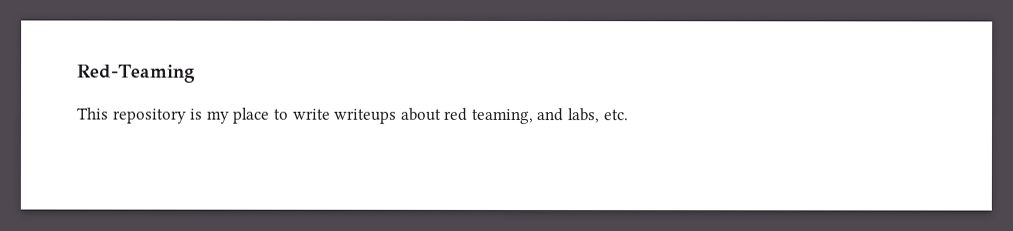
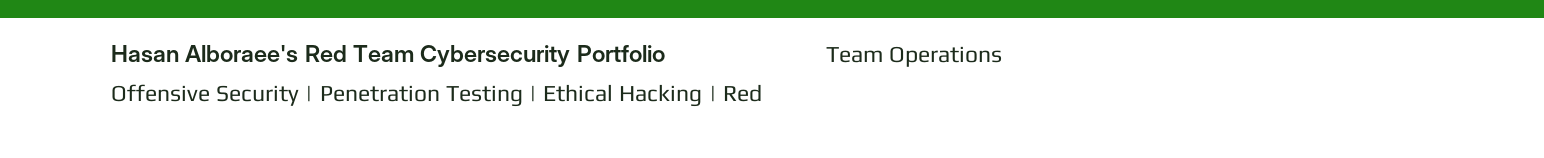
[77,64,195,83] [76,107,629,125] Red-Teaming // This repository is my place to write writeups about red teaming, and labs, etc. -> [111,45,665,67] [111,84,762,107] [826,46,1003,67] Hasan Alboraee's Red Team Cybersecurity Portfolio // Offensive Security | Penetration Testing | Ethical Hacking | Red Team Operations

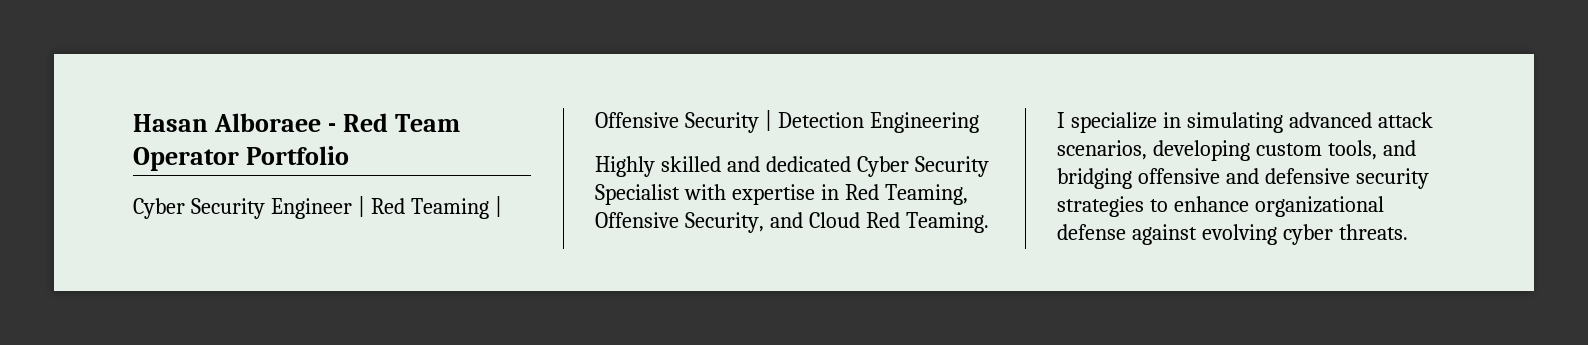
[185,45,571,67] Alboraee's Red Team Cybersecurity -> [213,113,460,132] [133,147,239,171] Alboraee - Red Team Operator
[111,84,762,107] [826,46,1003,67] Offensive Security | Penetration Testing | Ethical Hacking | Red Team Operations -> [133,196,502,219] [595,110,979,133] [595,156,989,177] [595,184,968,205] [595,212,989,233] [1057,112,1433,133] [1057,140,1416,161] [1057,168,1429,189] [1057,196,1384,217] [1057,224,1408,245] Cyber Security Engineer | Red Teaming | Offensive Security | Detection Engineering // Highly skilled and dedicated Cyber Security Specialist with expertise in Red Teaming, Offensive Security, and Cloud Red Teaming. I specialize in simulating advanced attack scenarios, developing custom tools, and bridging offensive and defensive security strategies to enhance organizational defense against evolving cyber threats.

